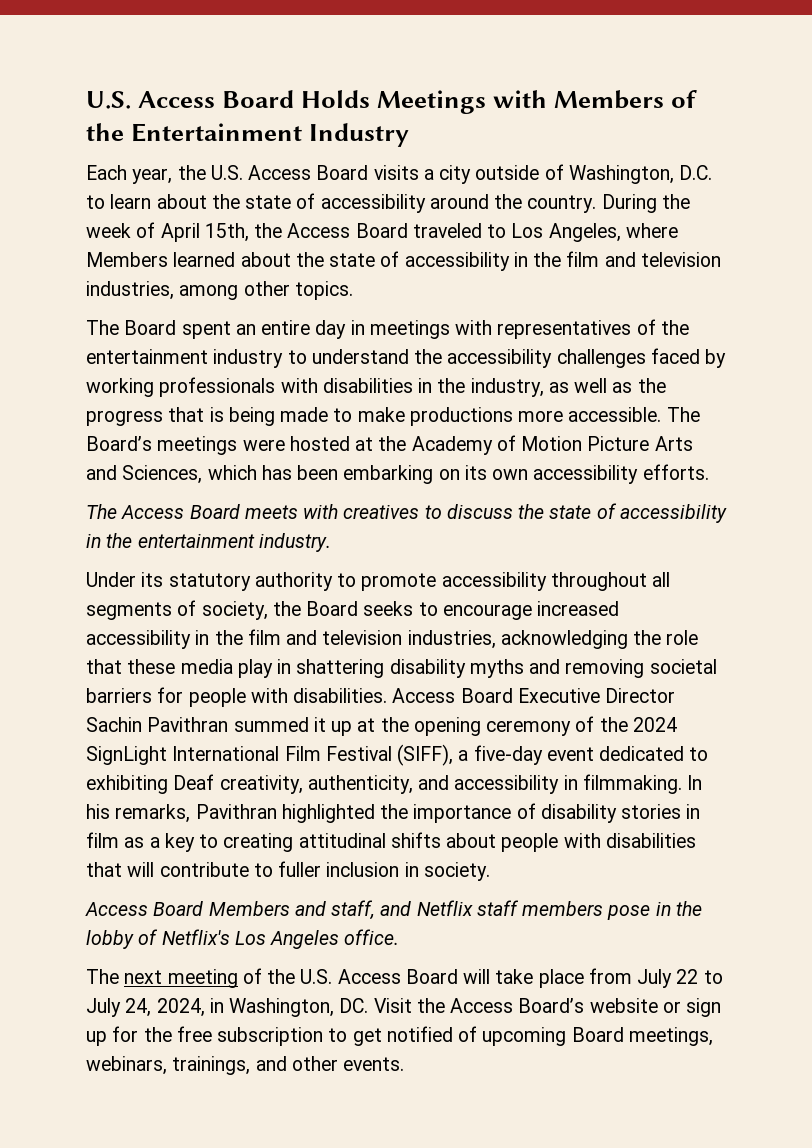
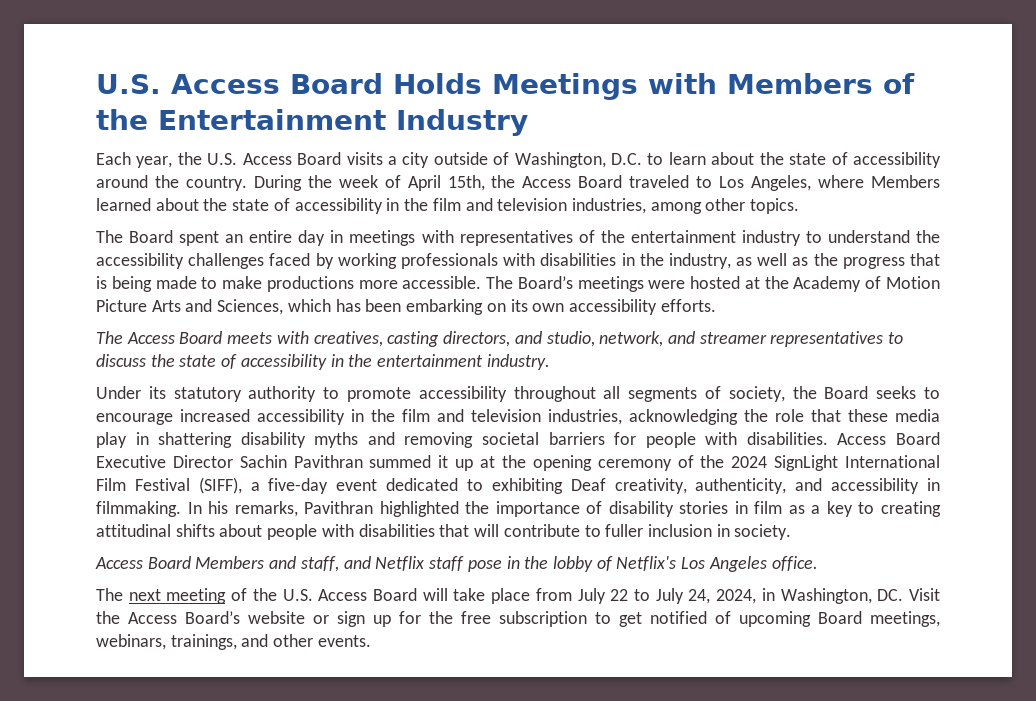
[343,505,420,519] creatives -> [313,331,884,347] creatives, casting directors, and studio, network, and streamer representatives
[522,901,604,916] members -> (465, 563) none

